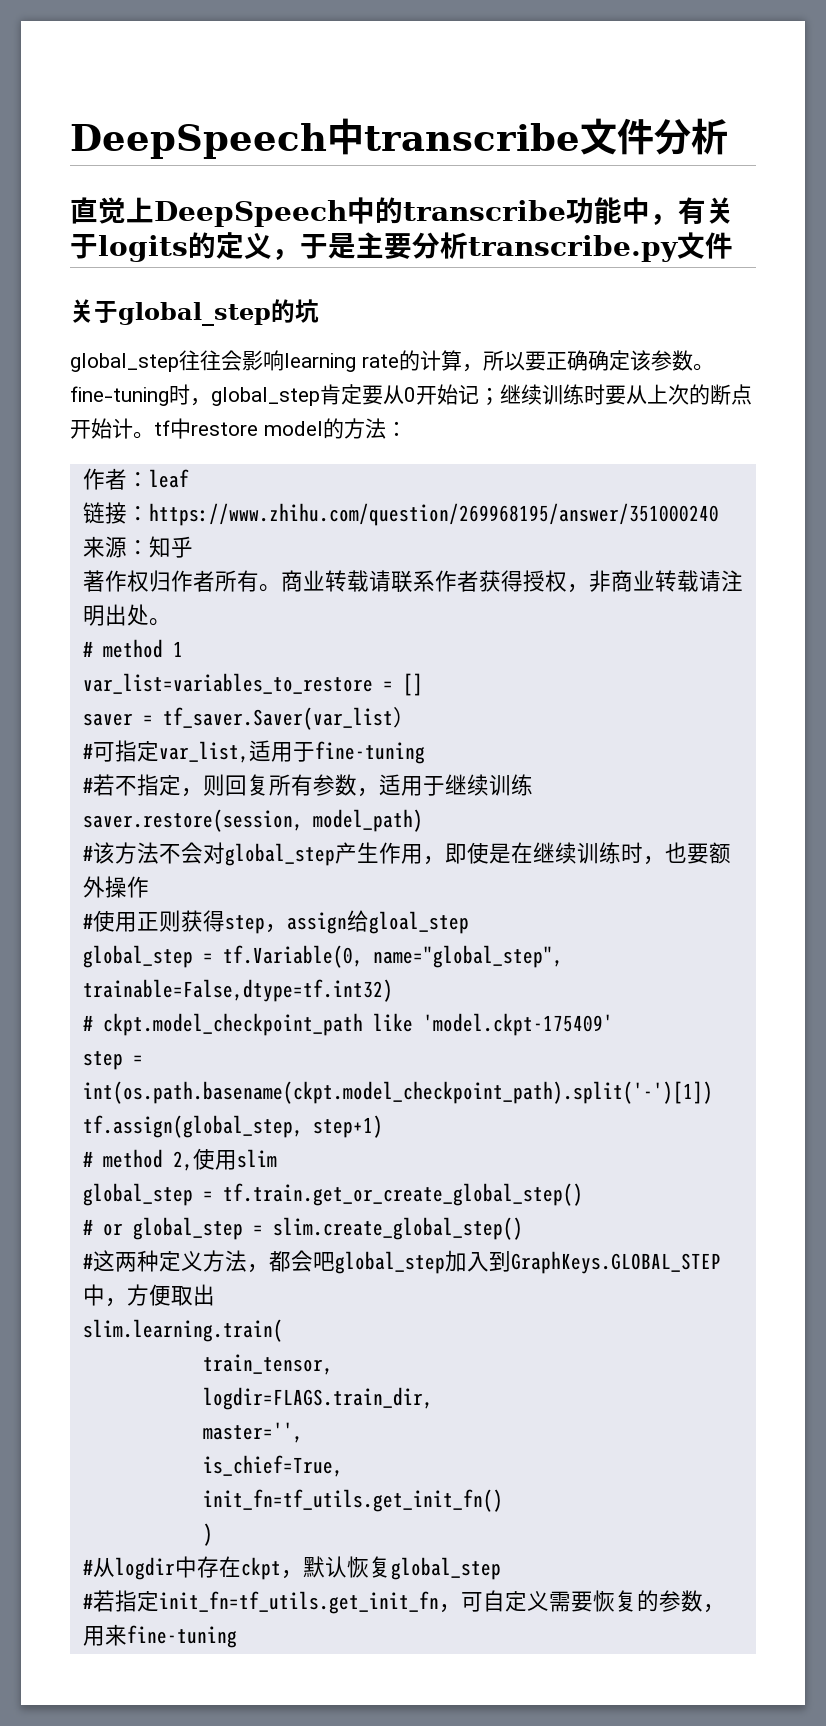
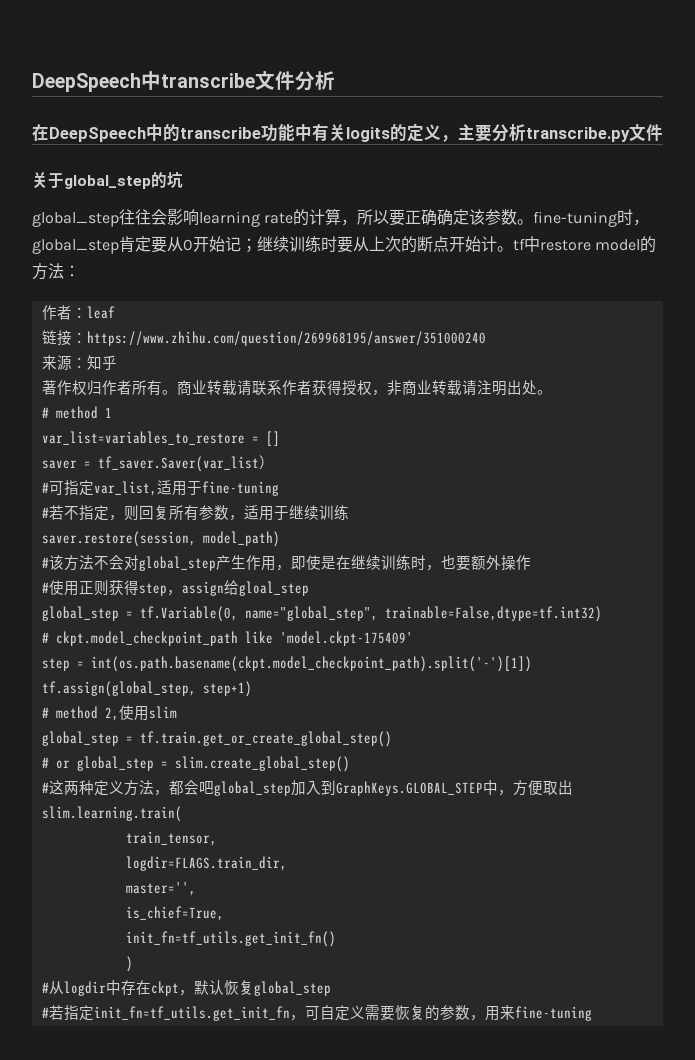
[70,197,154,224] 直觉上 -> [32,124,49,141] 在
[650,197,734,225] [70,234,98,259] ，有关于 -> [312,124,346,141] 有关
[300,233,356,259] 于是 -> (458, 138) none

